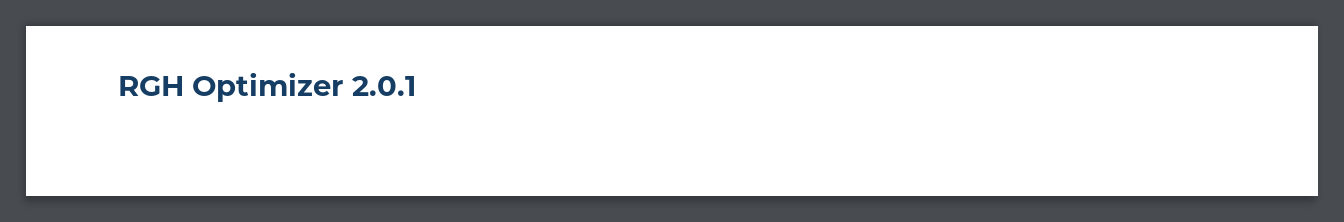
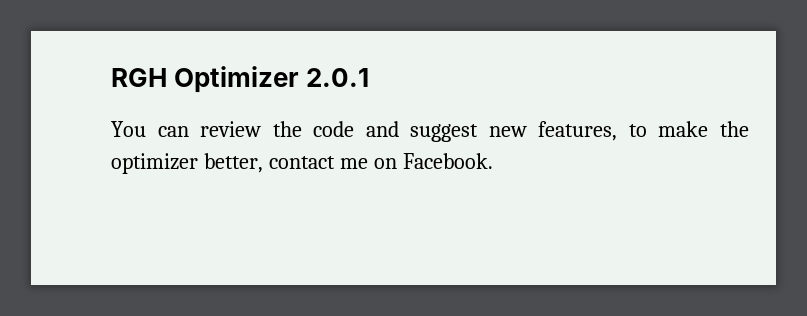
(416, 86) none -> [111,121,749,142] [111,153,493,174] // You can review the code and suggest new features, to make the optimizer better, contact me on Facebook.

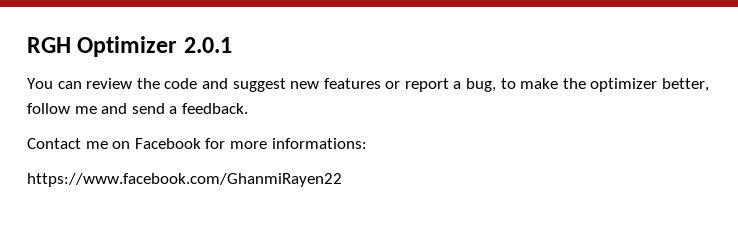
[538,121,618,141] features, -> [323,78,497,92] features or report a bug,
[268,153,493,169] contact me on Facebook. -> [27,103,248,114] [27,138,367,149] [27,173,342,187] follow me and send a feedback. // Contact me on Facebook for more informations: // https://www.facebook.com/GhanmiRayen22

